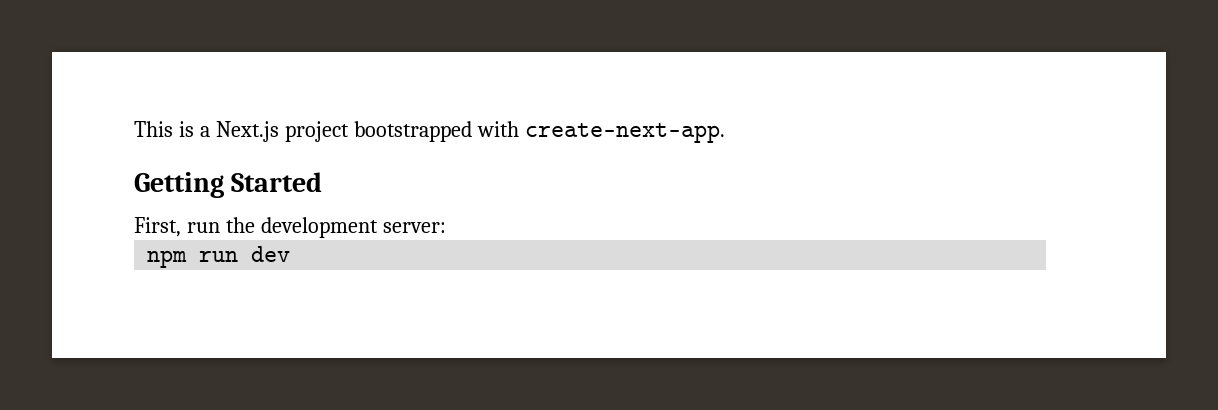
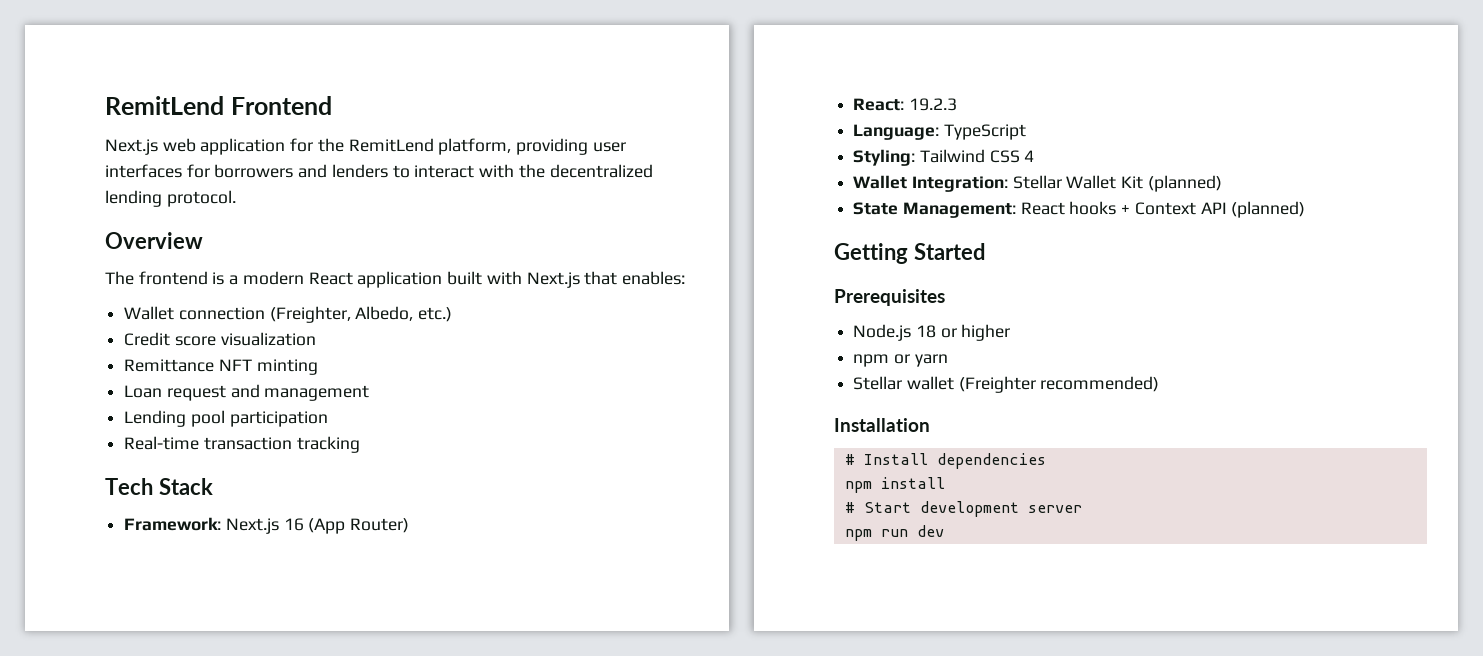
[134,121,725,143] [134,172,323,198] [134,217,446,238] This is a Next.js project bootstrapped with create-next-app. // Getting Started // First, run the development server: -> [105,96,332,115] [105,138,626,155] [105,164,653,178] [105,190,236,207] [105,232,203,249] [105,271,685,288] [124,306,453,323] [124,332,316,346] [124,359,318,375] [124,384,370,401] [124,410,328,427] [124,436,360,453] [105,478,213,495] [124,517,410,534] [853,98,957,111] [853,124,1026,140] [853,149,1035,166] [853,175,1222,192] [853,201,1306,218] [834,243,985,264] [834,289,945,306] [853,324,1011,341] [853,354,948,367] [853,376,1160,393] [834,418,930,432] [844,453,1046,469] [844,477,945,493] [844,501,1082,517] RemitLend Frontend // Next.js web application for the RemitLend platform, providing user interfaces for borrowers and lenders to interact with the decentralized lending protocol. // Overview // The frontend is a modern React application built with Next.js that enables: // Wallet connection (Freighter, Albedo, etc.) // Credit score visualization // Remittance NFT minting // Loan request and management // Lending pool participation // Real-time transaction tracking // Tech Stack // Framework: Next.js 16 (App Router) // React: 19.2.3 // Language: TypeScript // Styling: Tailwind CSS 4 // Wallet Integration: Stellar Wallet Kit (planned) // State Management: React hooks + Context API (planned) // Getting Started // Prerequisites // Node.js 18 or higher // npm or yarn // Stellar wallet (Freighter recommended) // Installation // # Install dependencies // npm install // # Start development server

